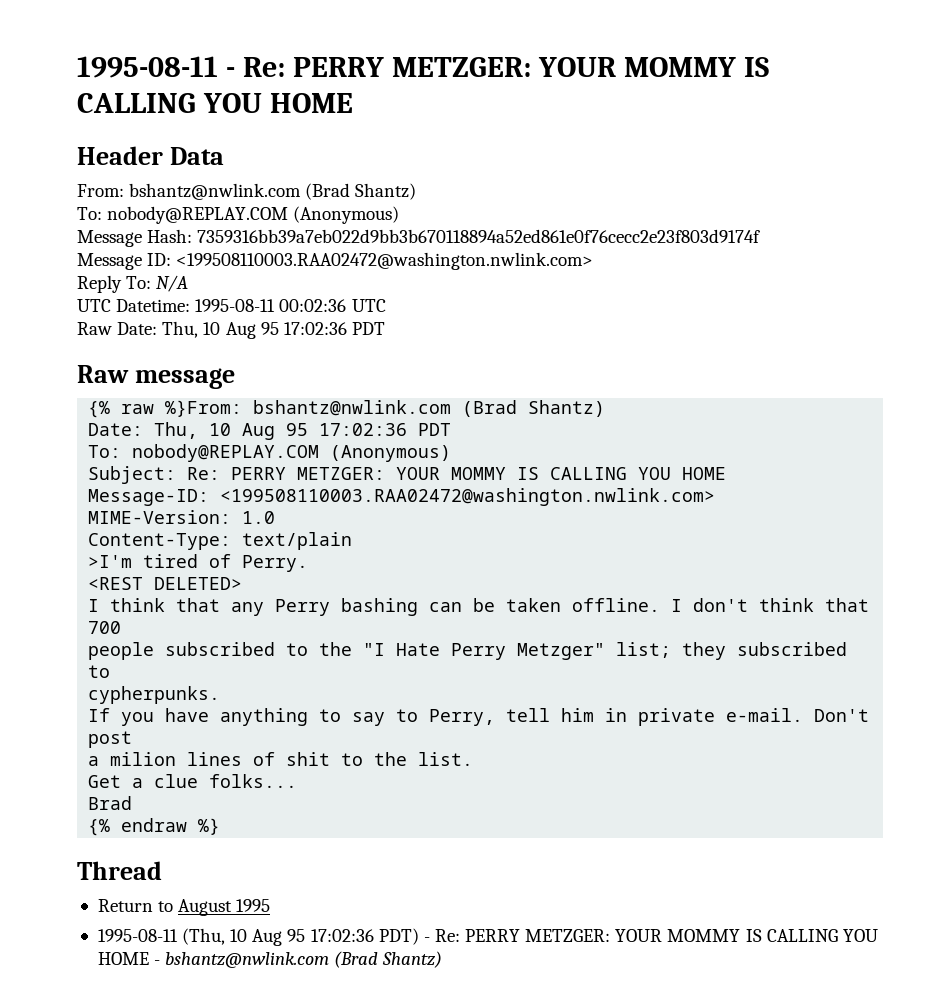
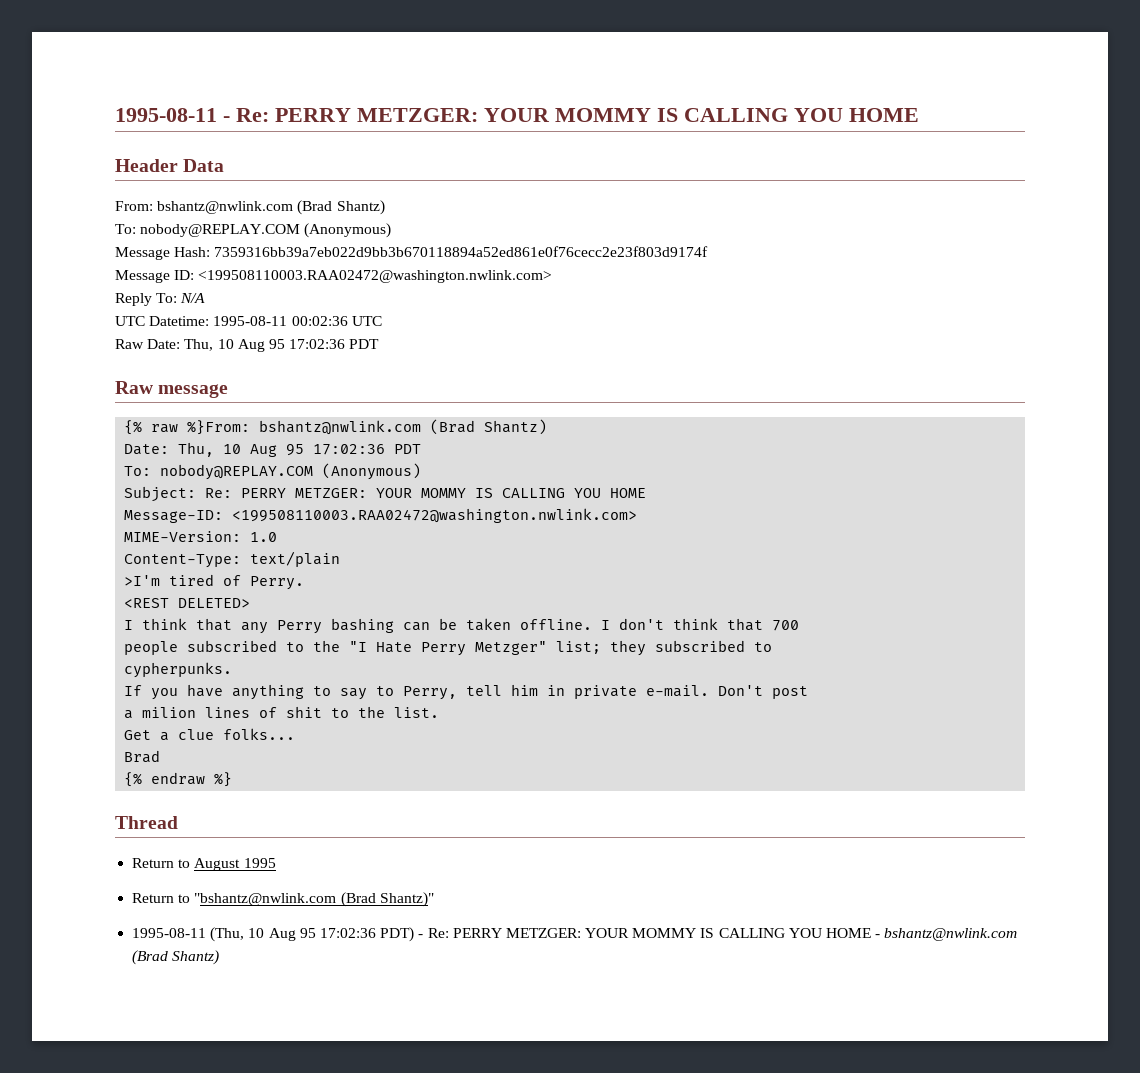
(271, 905) none -> [132,892,434,907] // Return to "bshantz@nwlink.com (Brad Shantz)"

